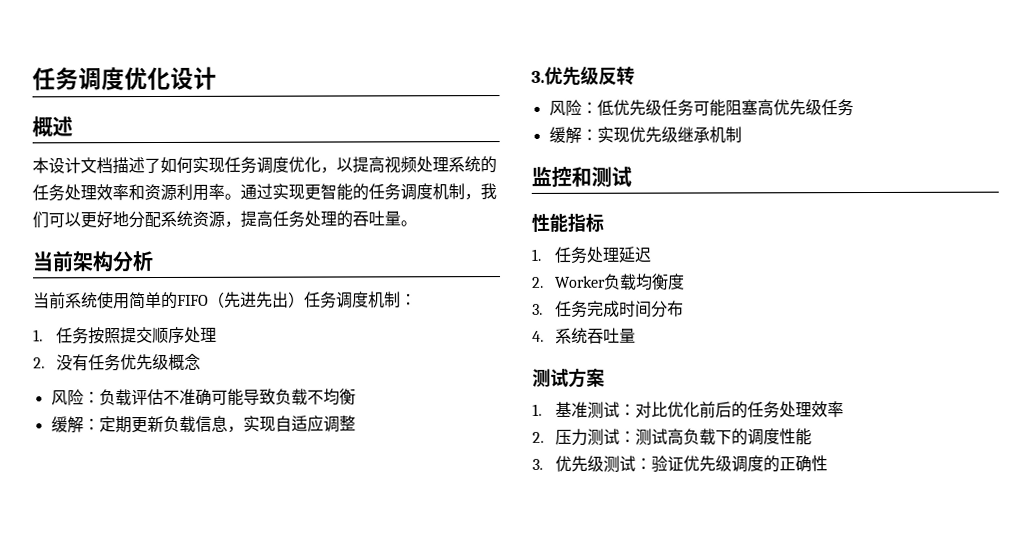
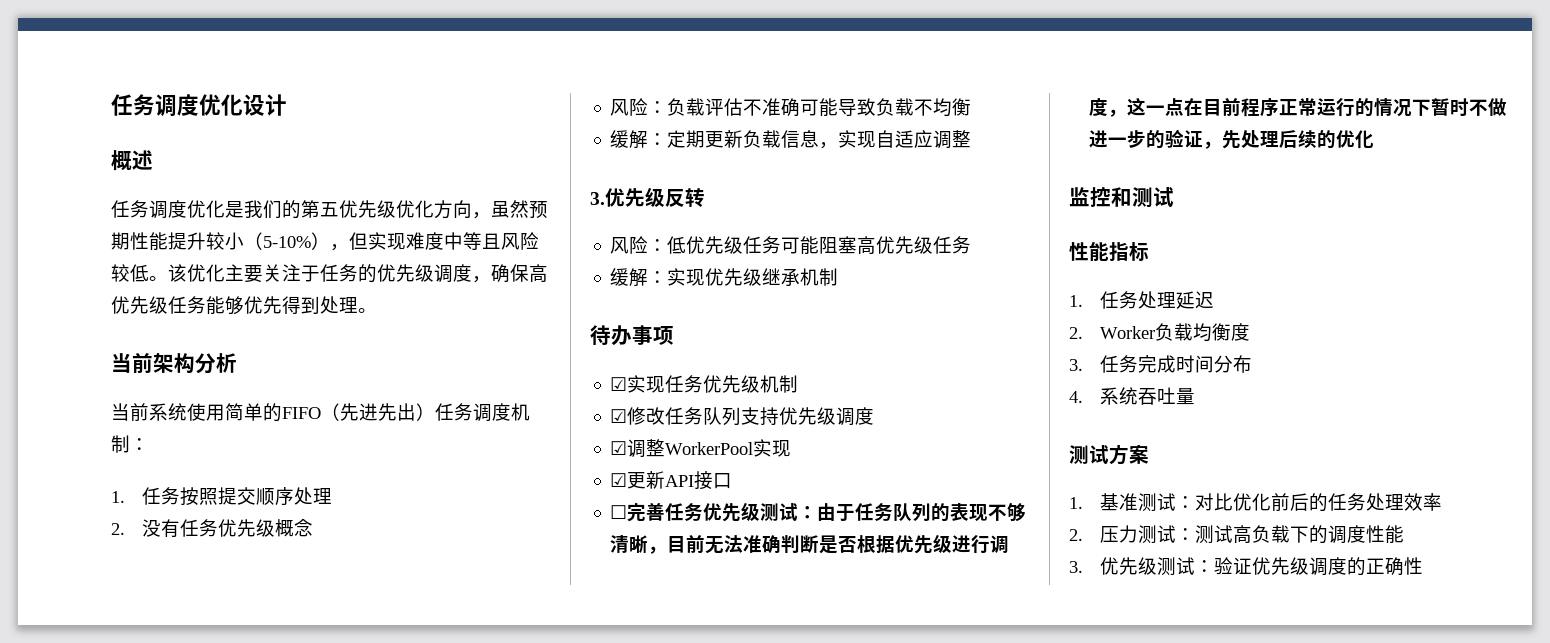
[32,156,497,175] [32,183,497,202] [32,210,401,229] 本设计文档描述了如何实现任务调度优化，以提高视频处理系统的任务处理效率和资源利用率。通过实现更智能的任务调度机制，我们可以更好地分配系统资源，提高任务处理的吞吐量 -> [111,200,548,219] [111,232,539,251] [111,264,548,283] [111,296,358,315] 任务调度优化是我们的第五优先级优化方向，虽然预期性能提升较小（5-10%），但实现难度中等且风险较低。该优化主要关注于任务的优先级调度，确保高优先级任务能够优先得到处理
(742, 134) none -> [590,325,674,346] [610,375,799,393] [610,407,875,426] [610,439,792,458] [610,471,733,490] [610,502,1027,522] [610,534,1010,554] [1089,97,1508,117] [1089,129,1375,149] // 待办事项 // ☑实现任务优先级机制 // ☑修改任务队列支持优先级调度 // ☑调整WorkerPool实现 // ☑更新API接口 // ☐完善任务优先级测试：由于任务队列的表现不够清晰，目前无法准确判断是否根据优先级进行调度，这一点在目前程序正常运行的情况下暂时不做进一步的验证，先处理后续的优化

